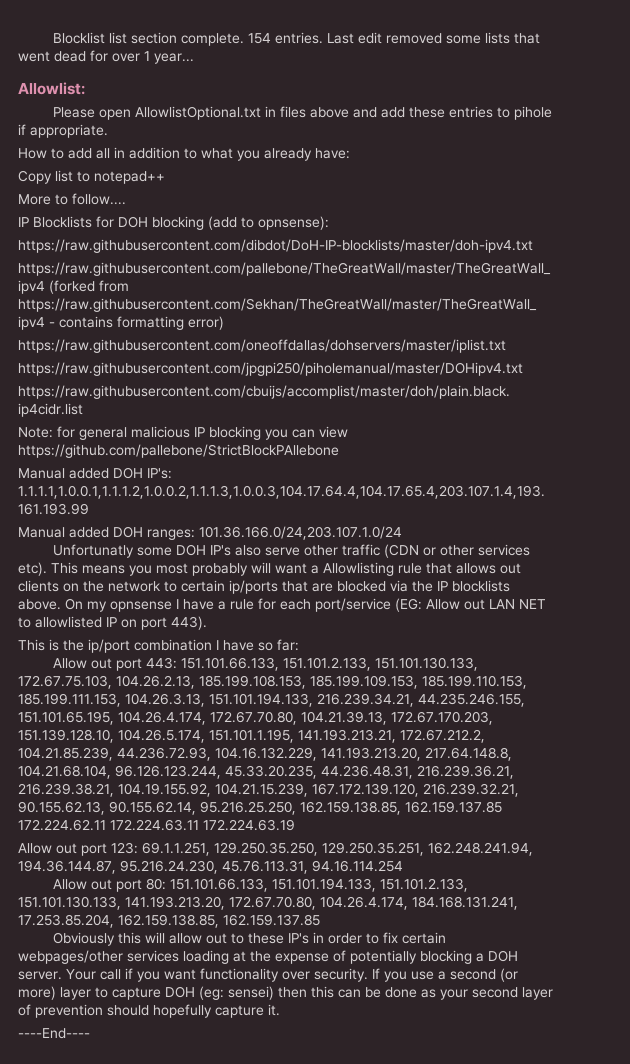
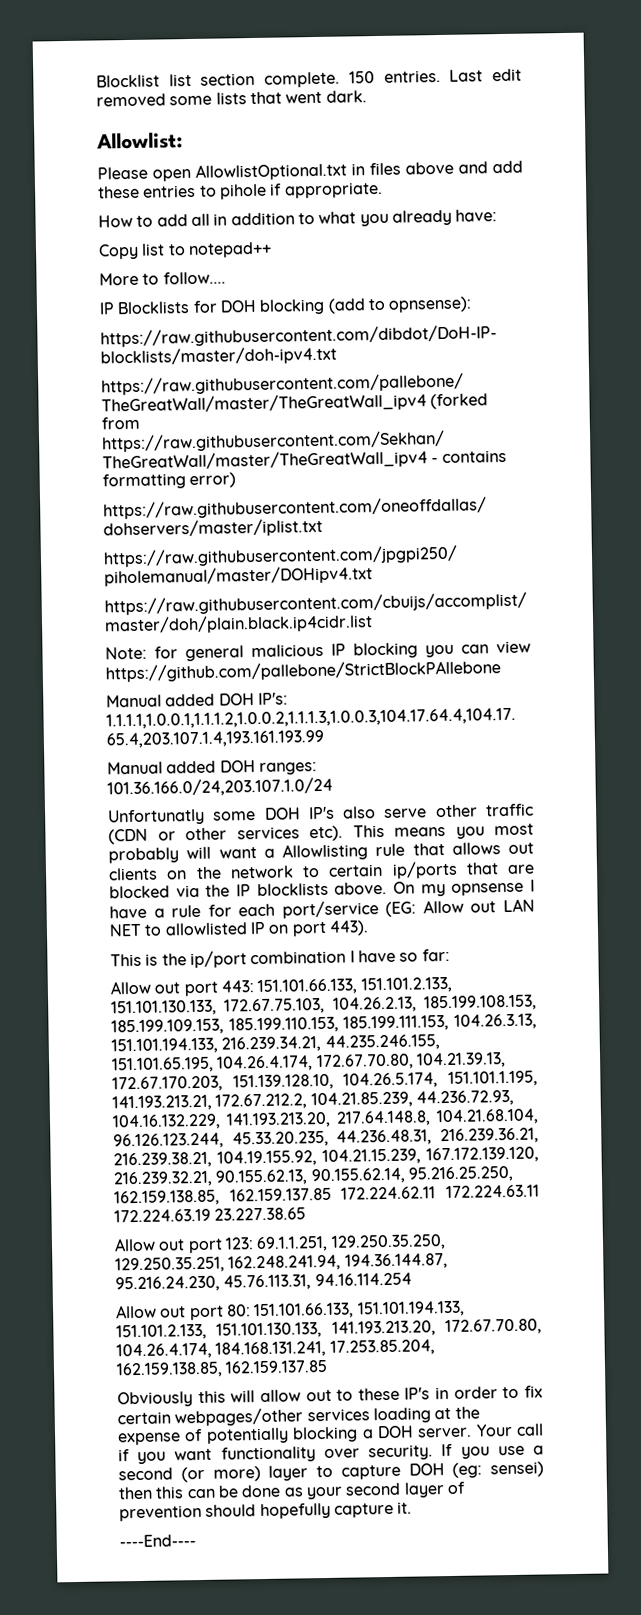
[248,33,272,44] 154 -> [348,71,375,84] 150
[54,50,194,64] dead for over 1 year... -> [325,90,367,103] dark.
(295, 825) none -> [214,1207,307,1221] 23.227.38.65

